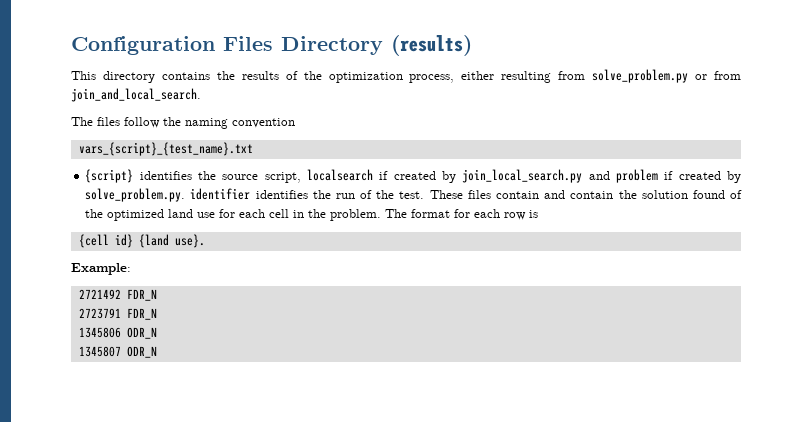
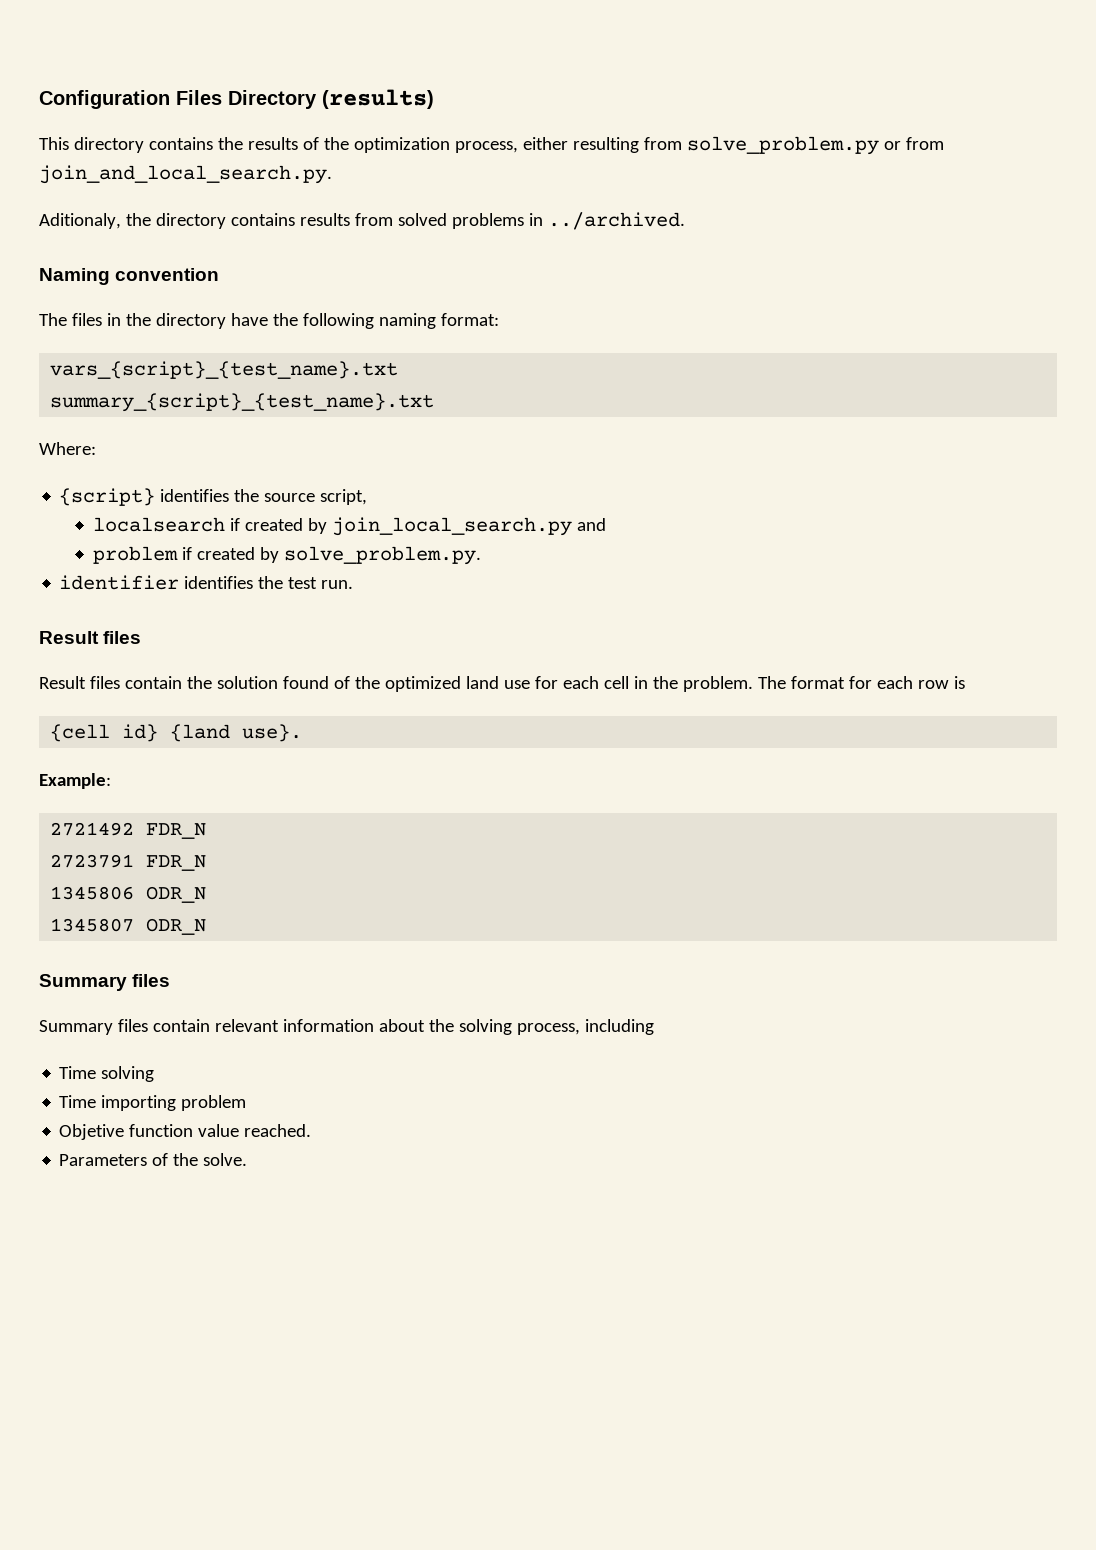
[71,88,201,102] [71,117,295,129] join_and_local_search. // The files follow the naming convention -> [39,165,332,184] [39,212,685,230] [39,268,220,285] [39,313,499,329] join_and_local_search.py. // Aditionaly, the directory contains results from solved problems in ../archived. // Naming convention // The files in the directory have the following naming format:
(253, 149) none -> [50,393,435,412] [39,442,96,455] // summary_{script}_{test_name}.txt // Where:
(301, 177) none -> (368, 497) //
(610, 175) none -> (606, 524) //
(186, 195) none -> (481, 555) //
[335,190,566,199] run of the test. These files contain and -> [288,577,354,589] [39,631,142,644] [39,676,120,689] test run. // Result files // Result files
(157, 352) none -> [39,974,171,991] [39,1019,654,1035] [59,1066,155,1082] [59,1095,247,1111] [59,1124,312,1140] [59,1153,248,1166] // Summary files // Summary files contain relevant information about the solving process, including // Time solving // Time importing problem // Objetive function value reached. // Parameters of the solve.

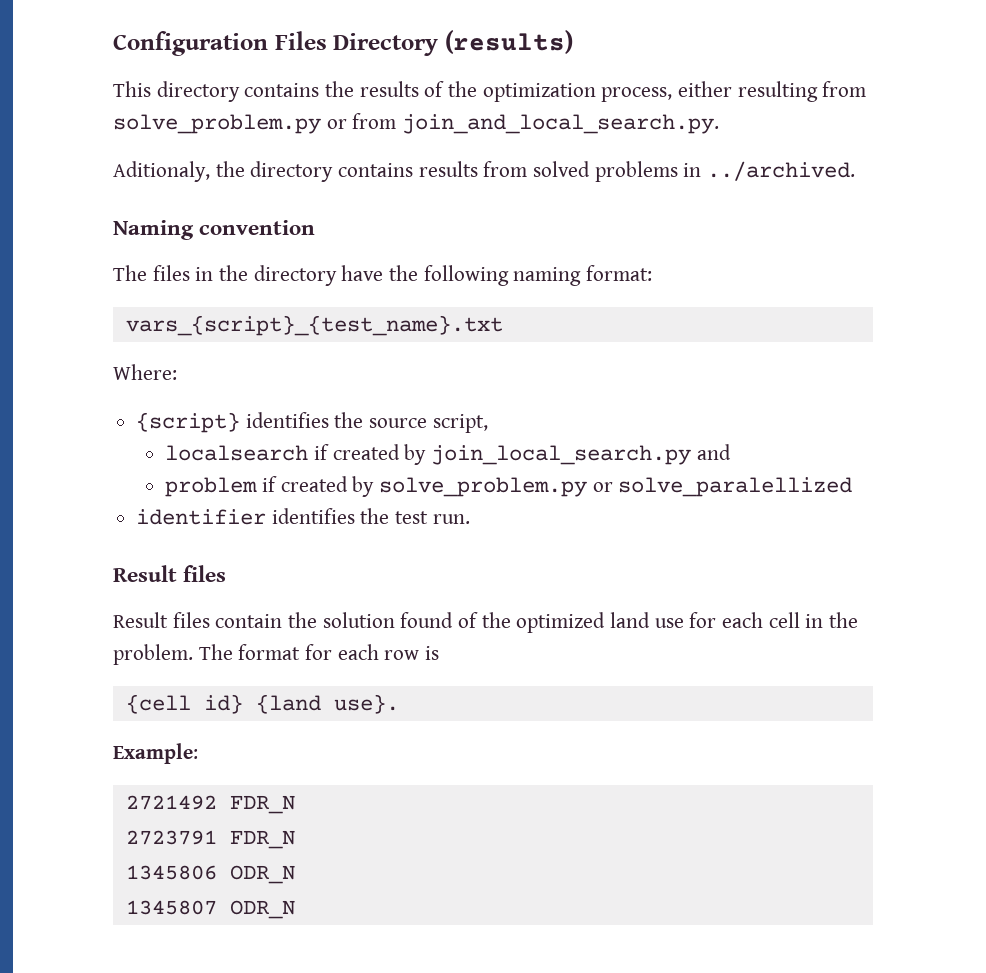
[50,393,435,412] // summary_{script}_{test_name}.txt -> (503, 325) none
[283,546,481,565] solve_problem.py. -> [378,477,853,497] solve_problem.py or solve_paralellized
[39,974,171,991] [39,1019,654,1035] [59,1066,155,1082] [59,1095,247,1111] [59,1124,312,1140] [59,1153,248,1166] // Summary files // Summary files contain relevant information about the solving process, including // Time solving // Time importing problem // Objetive function value reached. // Parameters of the solve. -> (295, 909) none

